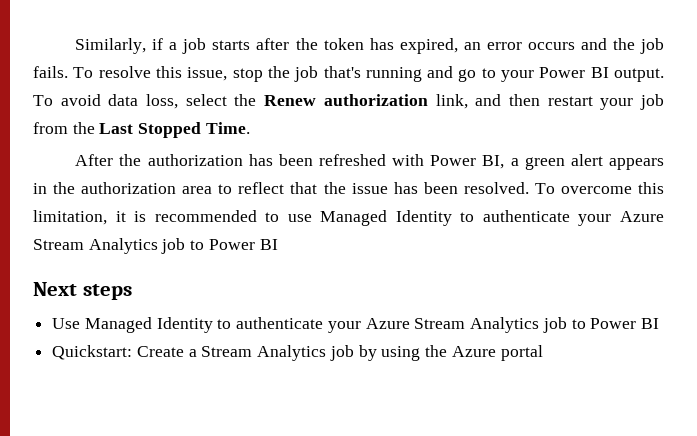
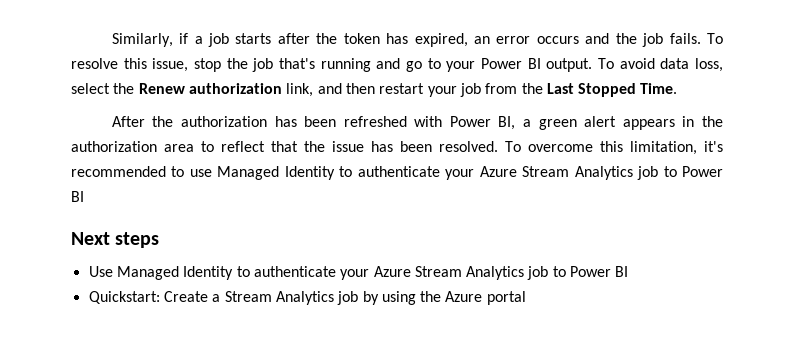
[115,211,147,222] it is -> [704,141,723,152] it's

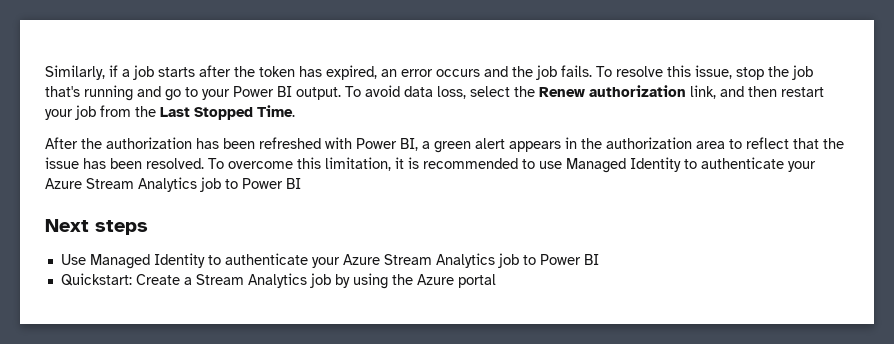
[704,141,723,152] it's -> [395,157,419,169] it is

